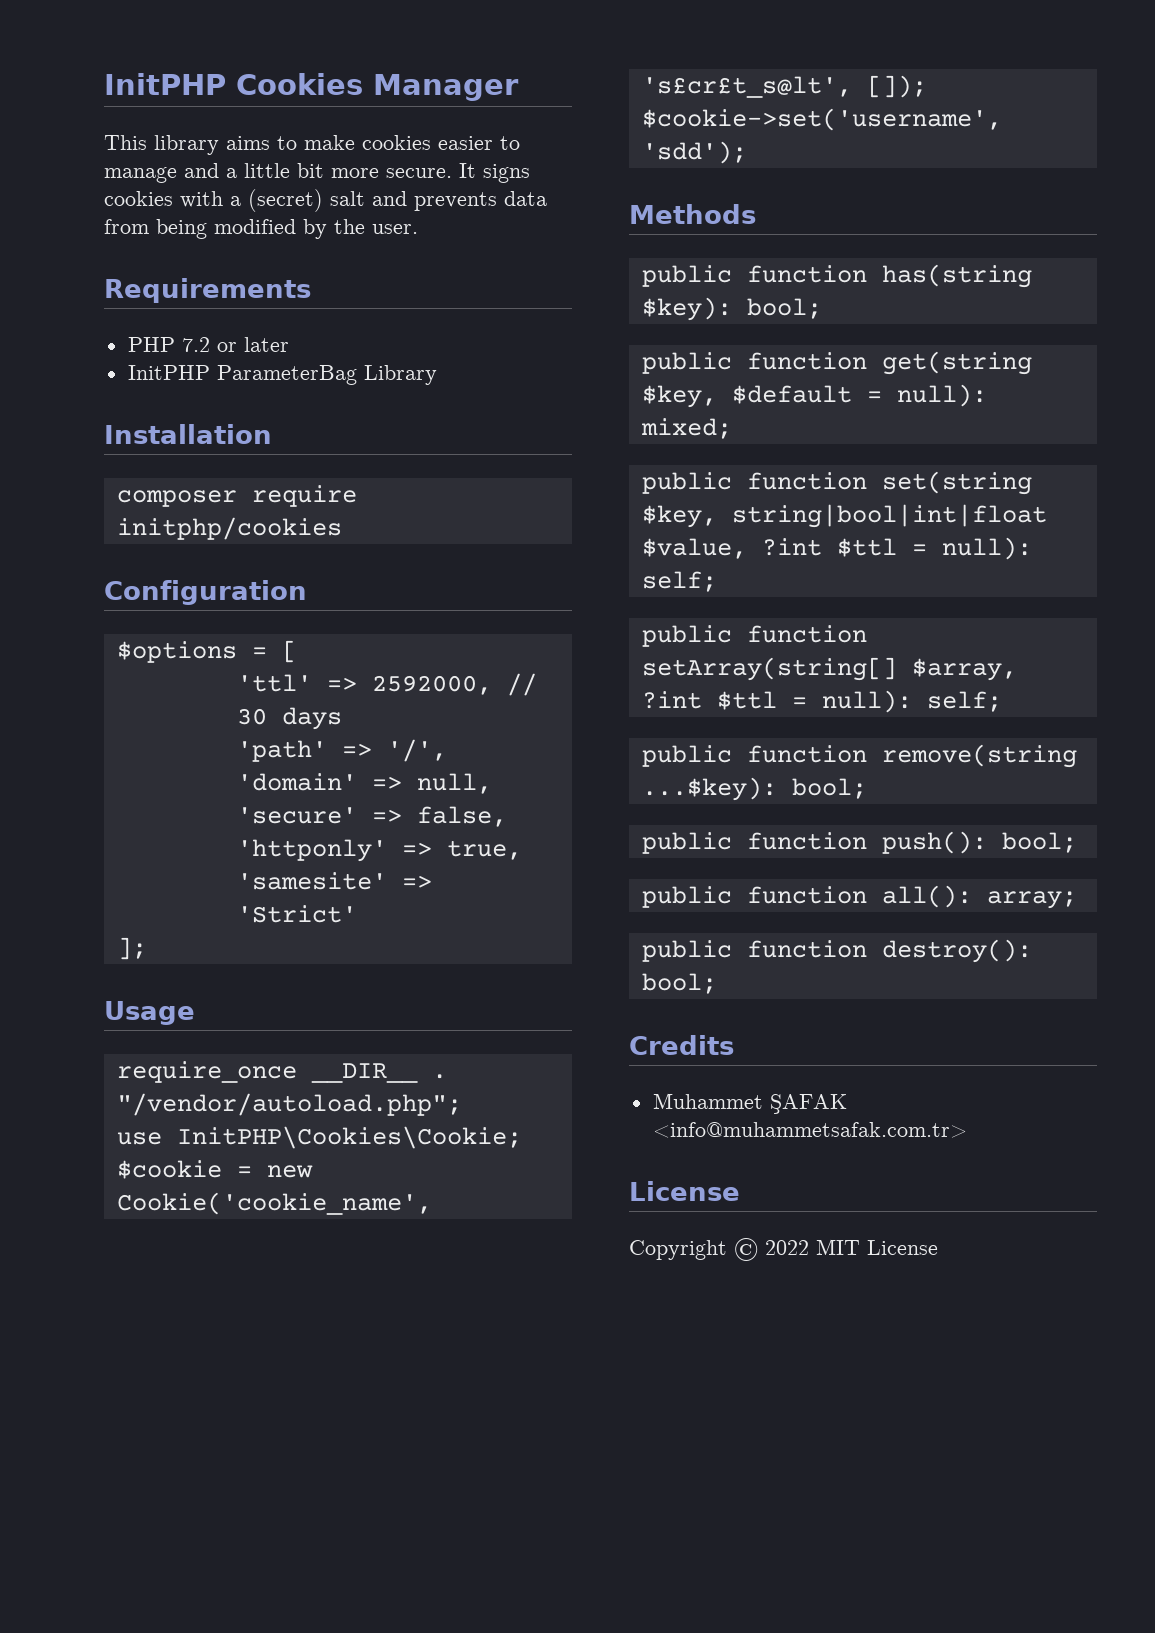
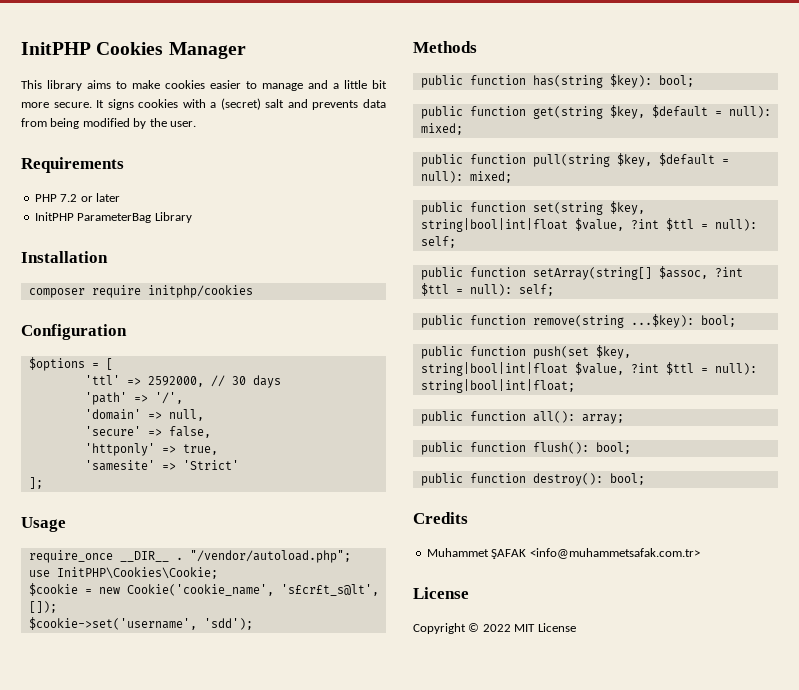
(732, 428) none -> [420,153,729,167] [420,171,512,183] // public function pull(string $key, $default = null): mixed;
[911,658,1017,681] $array, -> [658,266,708,279] $assoc,
[881,831,1077,854] push(): bool; -> [532,345,631,359] [420,362,757,376] [420,379,575,393] push(set $key, string|bool|int|float $value, ?int $ttl = null): string|bool|int|float;
(1077, 900) none -> [420,442,631,455] // public function flush(): bool;

